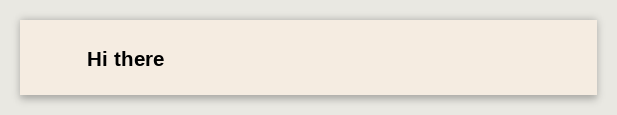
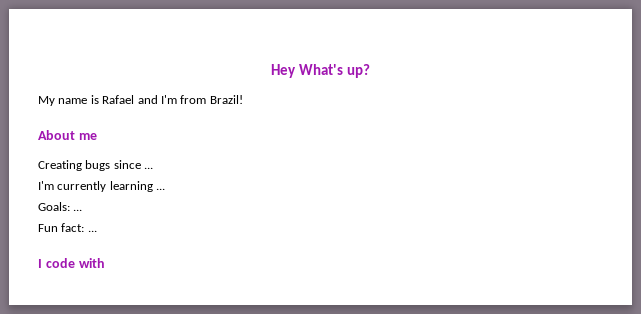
[87,51,164,66] Hi there -> [271,64,370,78] [38,95,243,106] [38,130,97,140] [38,160,154,171] [38,181,166,192] [38,202,83,211] [38,223,97,232] [38,258,105,268] Hey What's up? // My name is Rafael and I'm from Brazil! // About me // Creating bugs since ... // I'm currently learning ... // Goals: ... // Fun fact: ... // I code with

